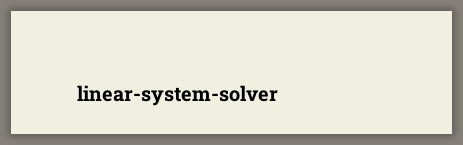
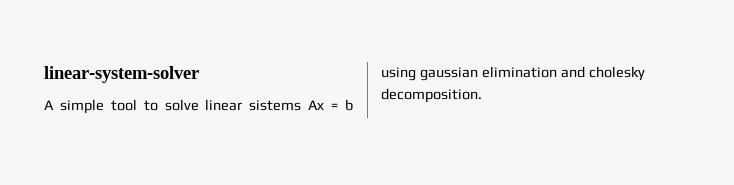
(278, 95) none -> [44,99,354,114] [381,66,645,81] [381,88,482,103] // A simple tool to solve linear sistems Ax = b using gaussian elimination and cholesky decomposition.

